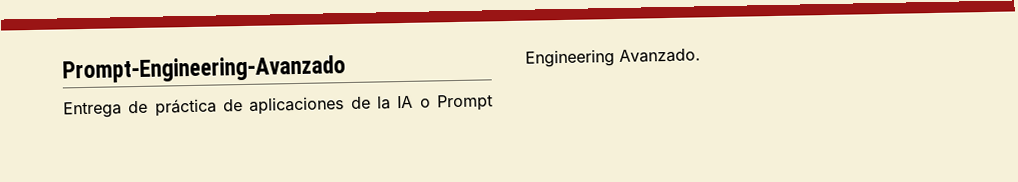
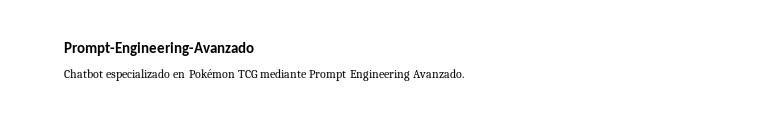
[63,95,431,119] Entrega de práctica de aplicaciones de la IA o -> [64,69,308,81] Chatbot especializado en Pokémon TCG mediante

